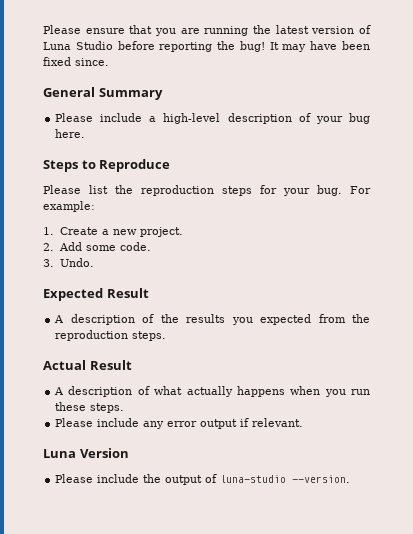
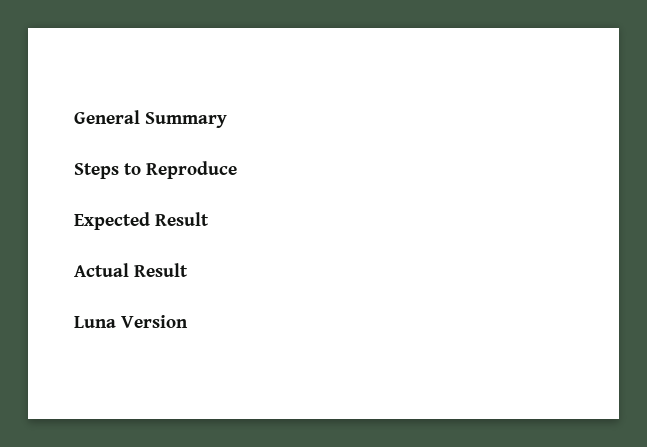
[43,25,371,36] [43,41,370,52] [43,57,109,66] [43,87,163,100] [55,113,370,124] [55,129,86,138] [43,159,171,172] [43,185,371,196] [43,201,95,212] [43,227,183,237] [43,242,151,251] [43,258,94,267] [43,288,149,301] [54,314,371,325] [55,330,167,341] [43,360,132,370] [54,386,371,397] [55,402,125,413] [55,418,304,429] [43,448,129,458] [55,474,351,485] Please ensure that you are running the latest version of Luna Studio before reporting the bug! It may have been fixed since. // General Summary // Please include a high-level description of your bug here. // Steps to Reproduce // Please list the reproduction steps for your bug. For example: // 1. Create a new project. // 2. Add some code. // 3. Undo. // Expected Result // A description of the results you expected from the reproduction steps. // Actual Result // A description of what actually happens when you run these steps. // Please include any error output if relevant. // Luna Version // Please include the output of luna-studio --version. -> [74,110,227,128] [74,161,237,179] [74,212,209,230] [74,263,188,277] [74,315,188,328] General Summary // Steps to Reproduce // Expected Result // Actual Result // Luna Version

